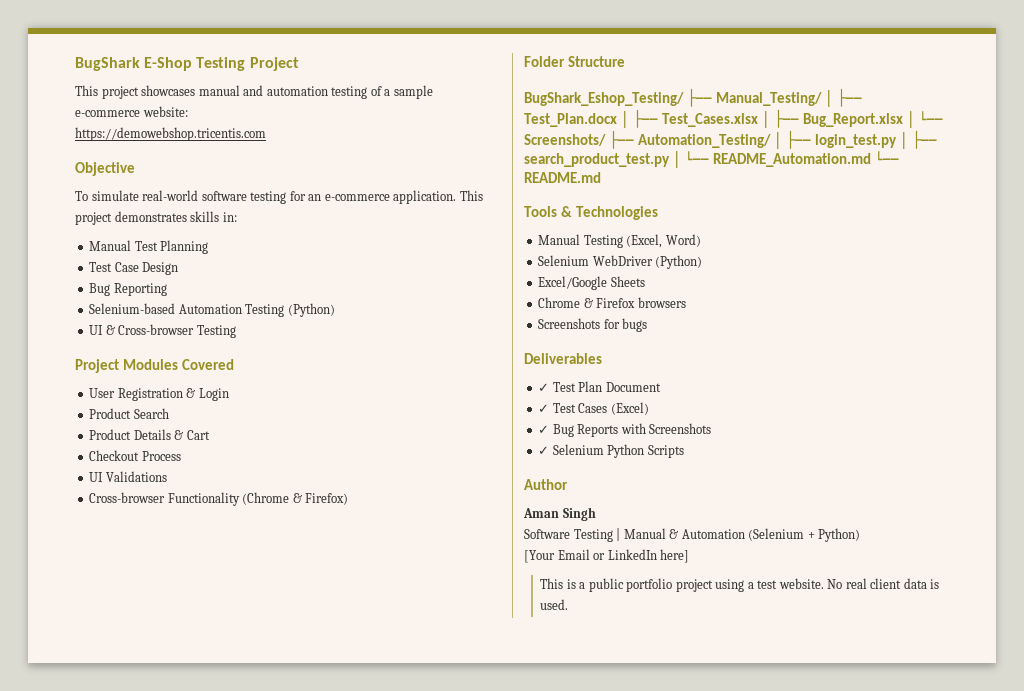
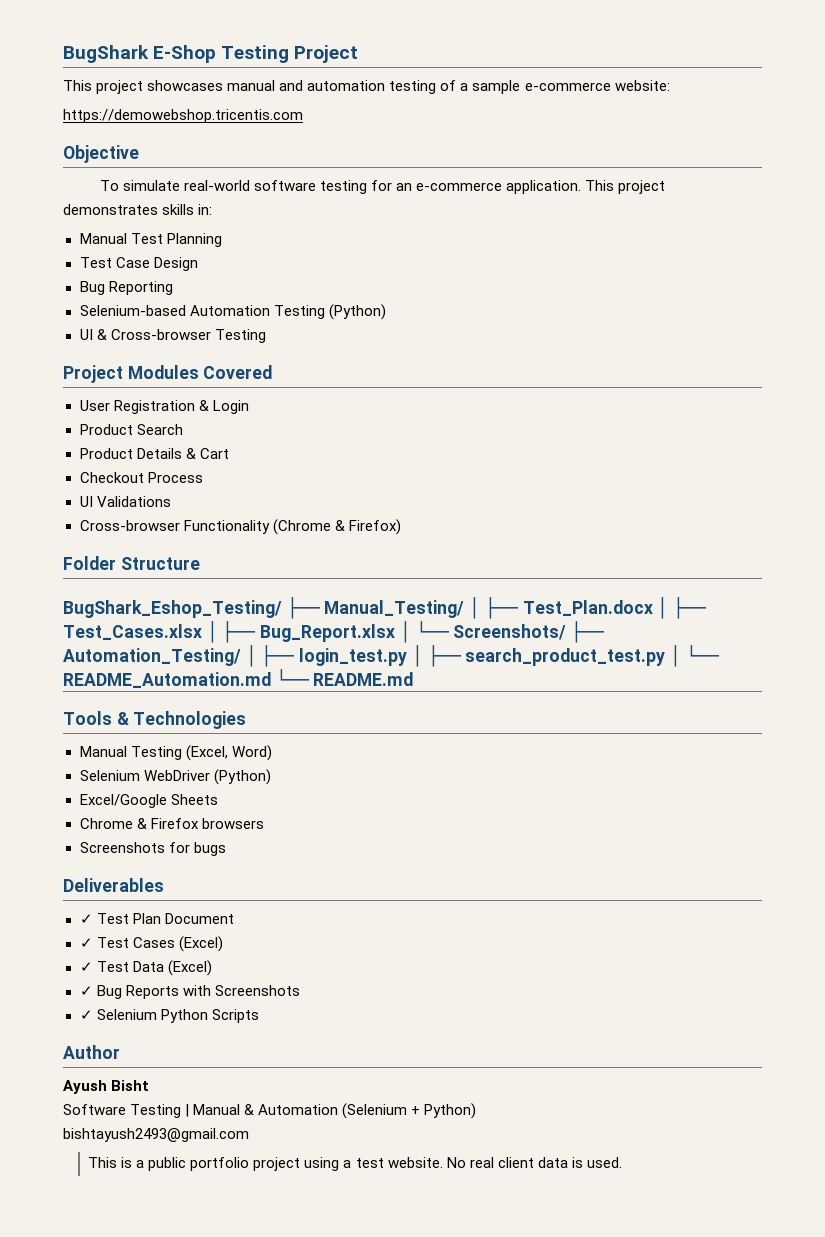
(649, 408) none -> [79,960,212,976] // ✓ Test Data (Excel)
[523,507,596,521] Aman Singh -> [63,1080,150,1094] Ayush Bisht
[524,549,690,563] [Your Email or LinkedIn here] -> [63,1128,249,1142] bishtayush2493@gmail.com

